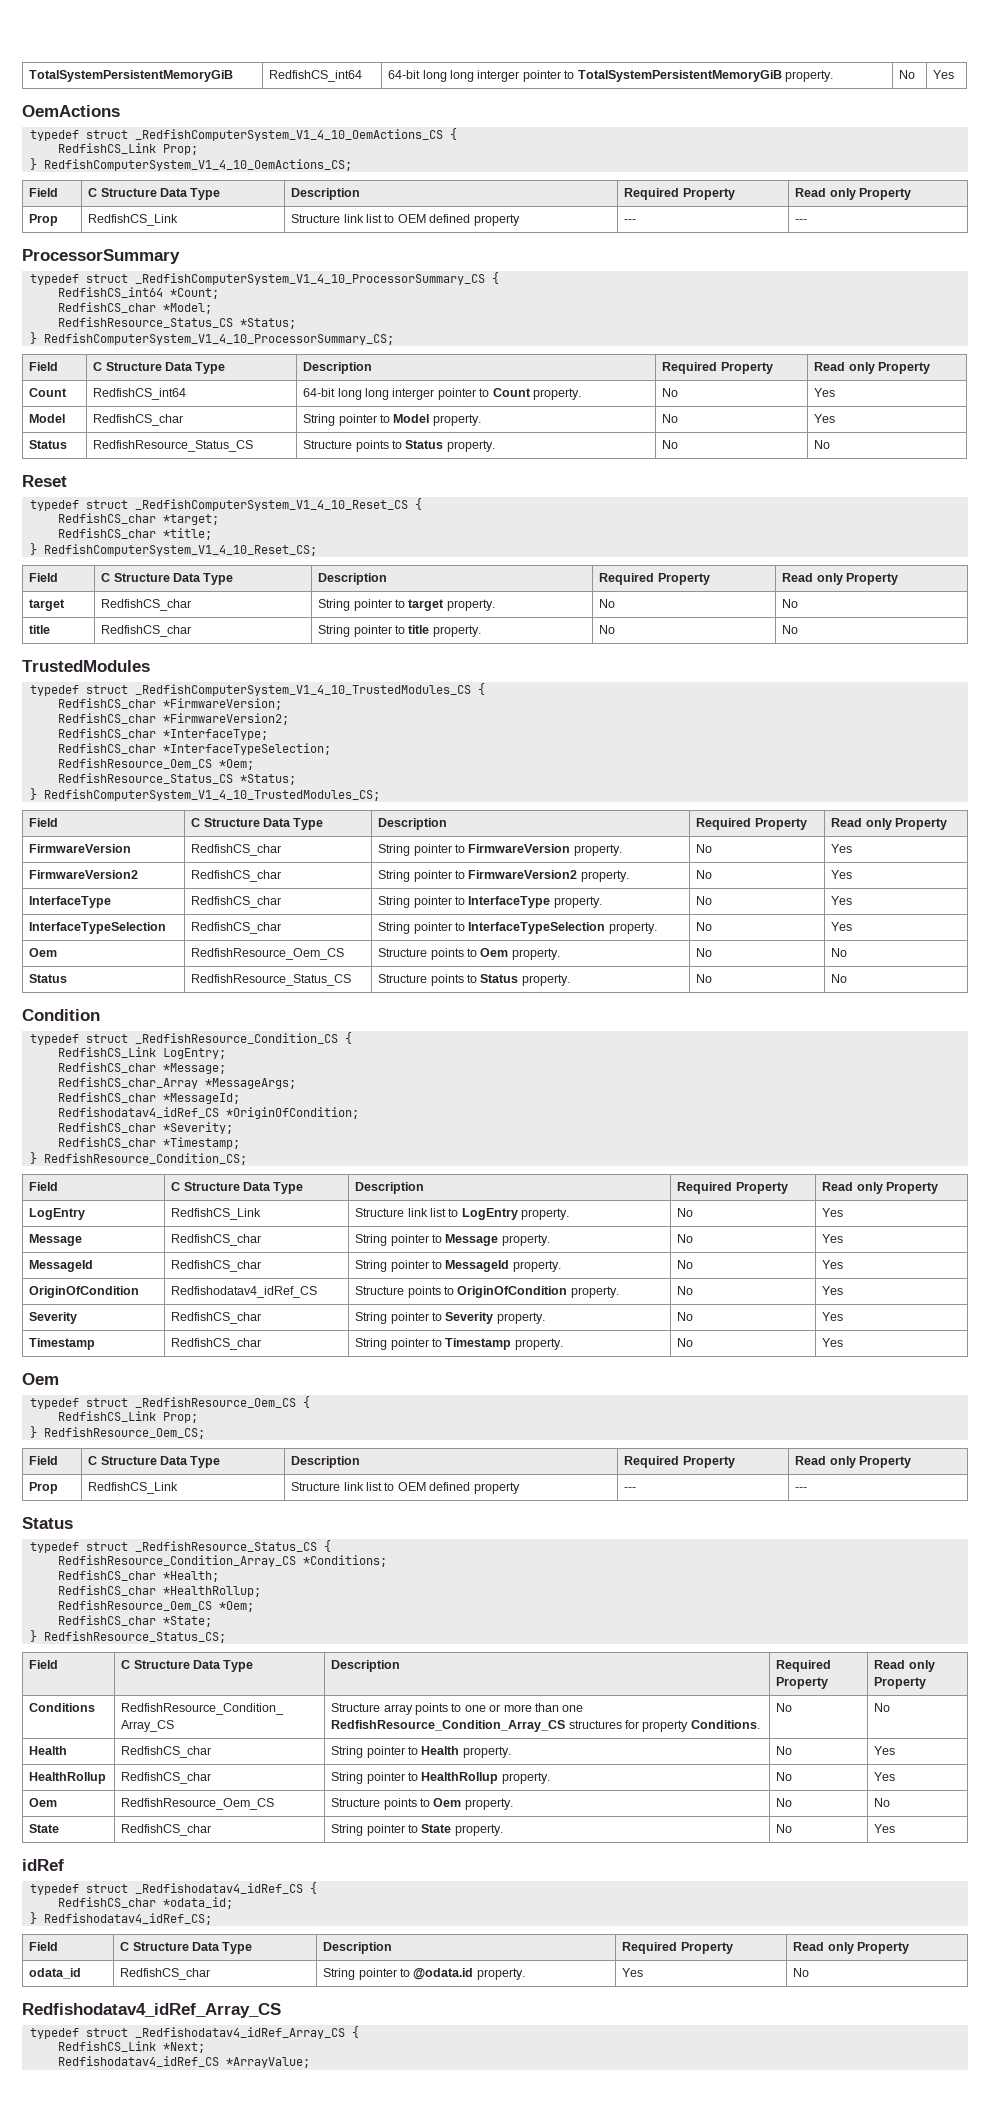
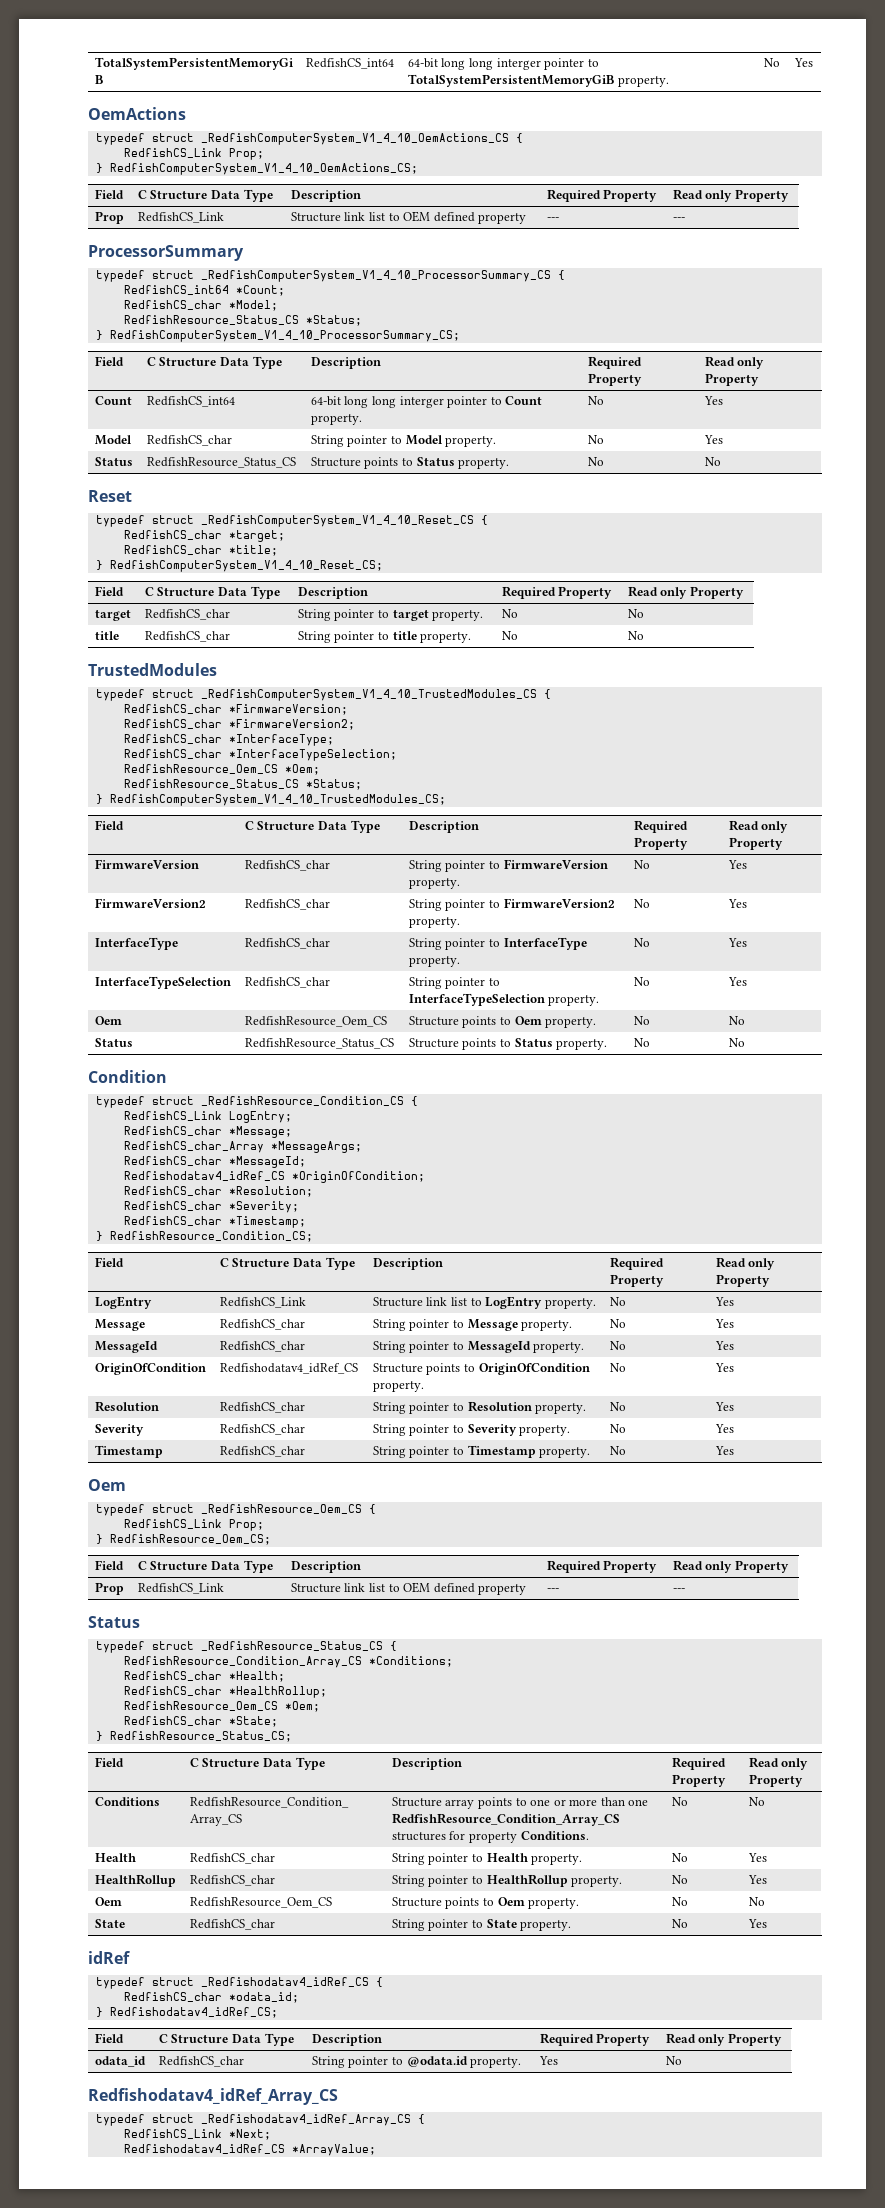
(359, 1113) none -> [123,1186,313,1197] // RedfishCS_char *Resolution;
(844, 1290) none -> [94,1401,159,1412] [219,1402,305,1413] [372,1401,587,1414] [609,1402,626,1411] [714,1402,734,1411] // Resolution | RedfishCS_char | String pointer to Resolution property. | No | Yes

